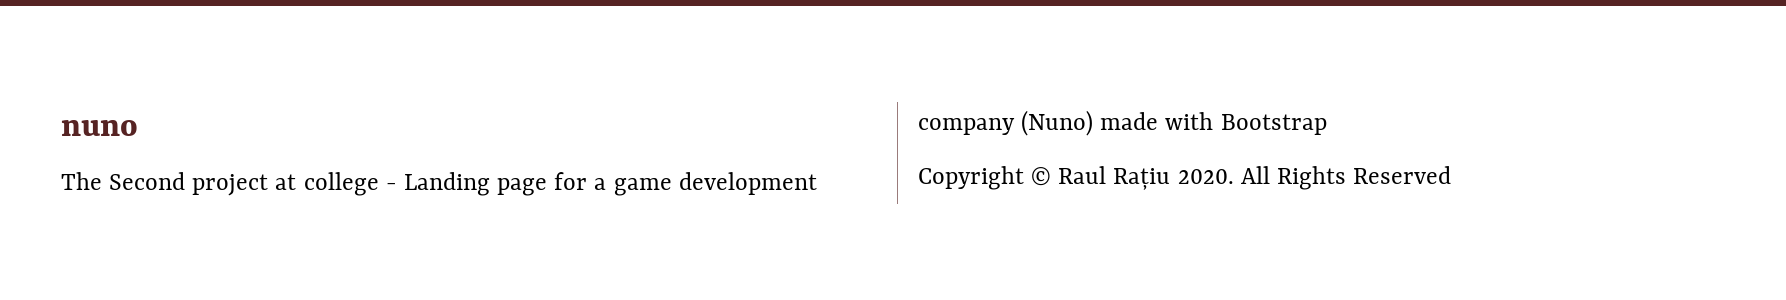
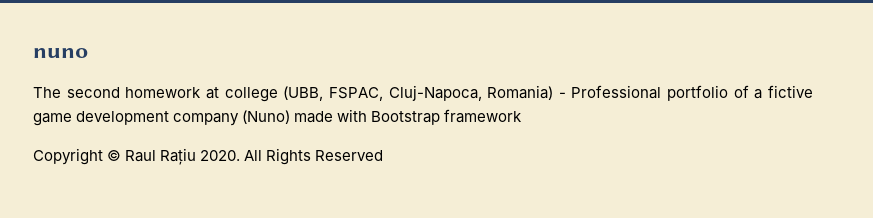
[109,172,607,196] Second project at college - Landing page for a -> [66,85,813,102] second homework at college (UBB, FSPAC, Cluj-Napoca, Romania) - Professional portfolio of a fictive
(1327, 124) none -> [444,109,523,123] framework

